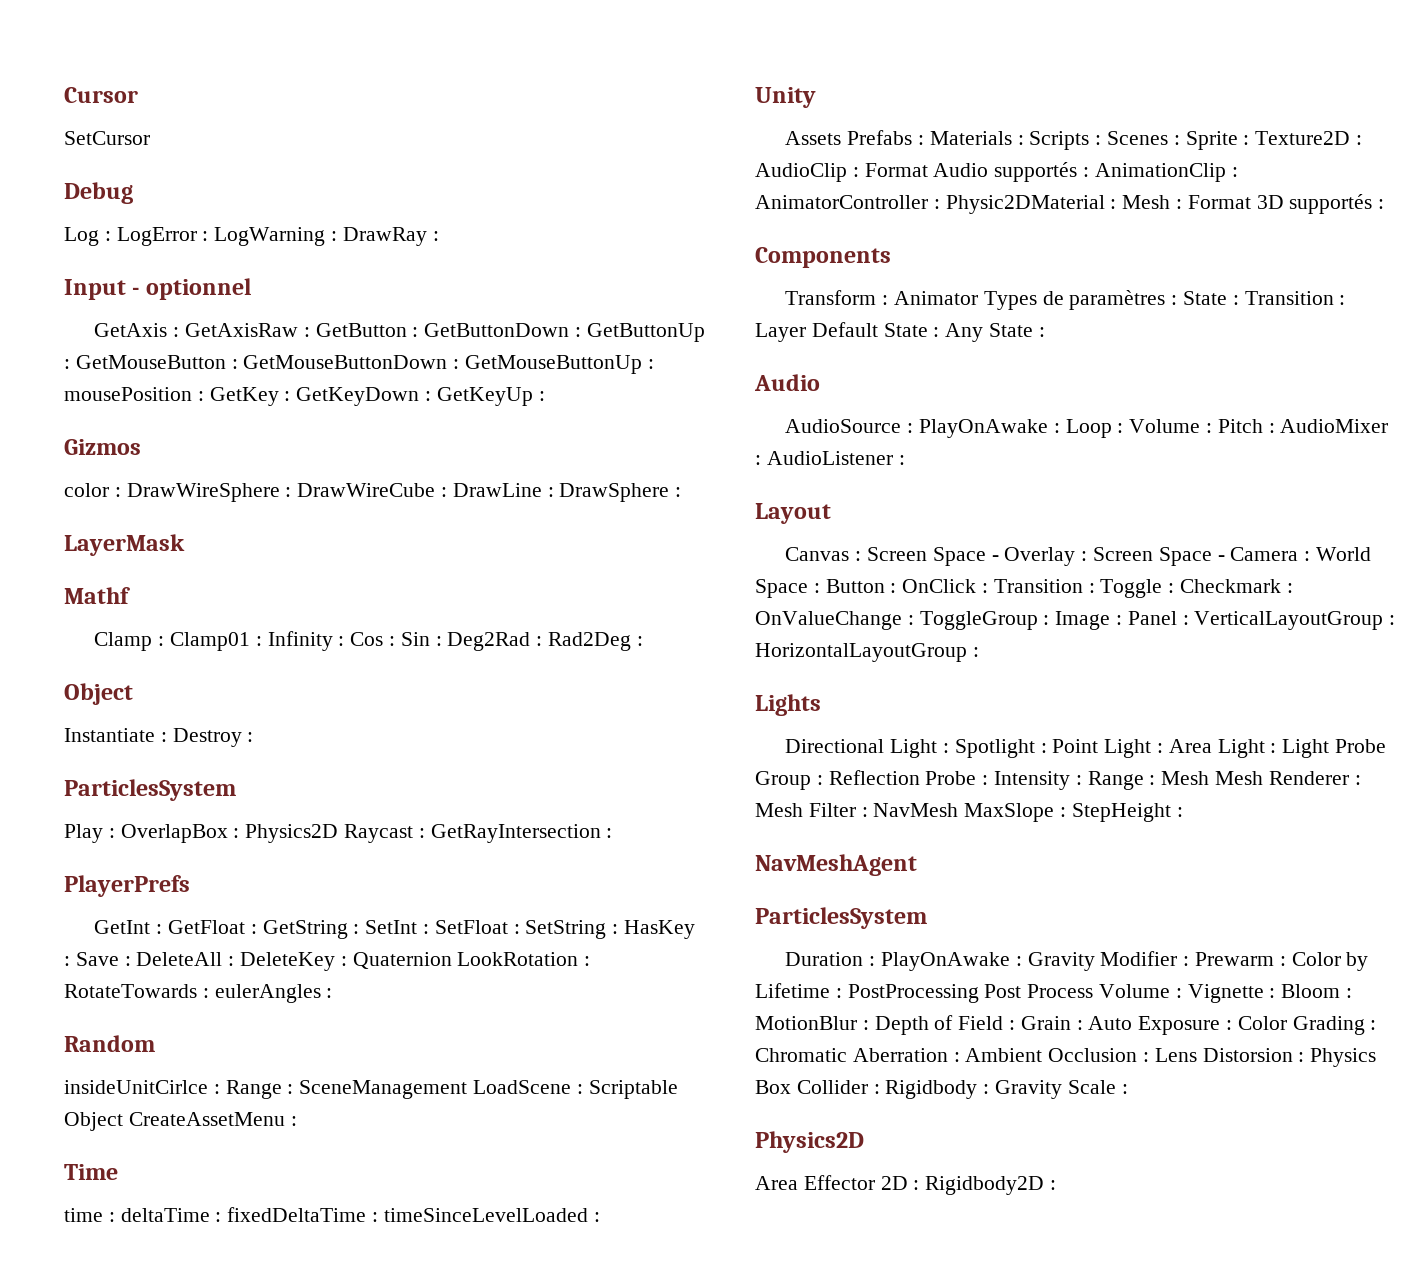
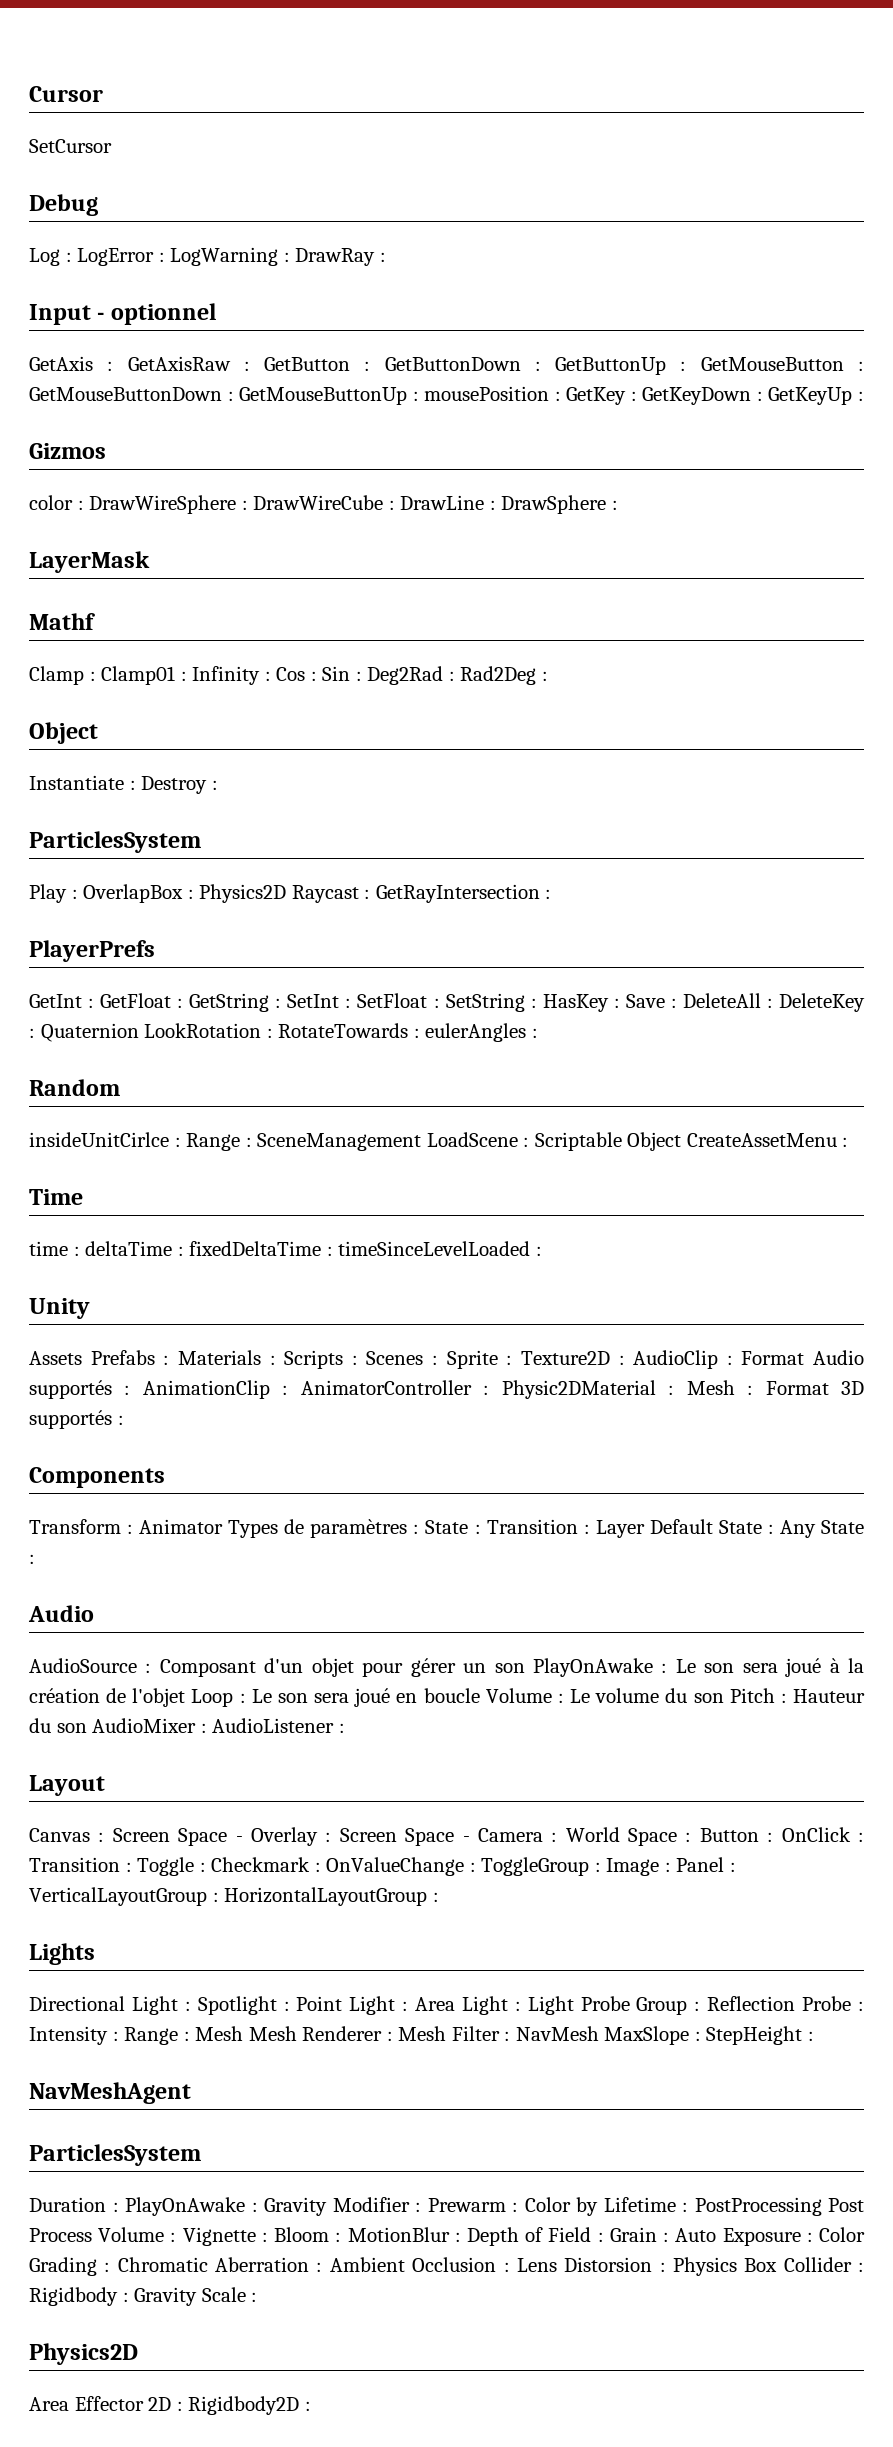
[919,419,1275,438] PlayOnAwake : Loop : Volume : Pitch : -> [159,1658,864,1677] [29,1688,865,1707] [29,1718,87,1733] Composant d'un objet pour gérer un son PlayOnAwake : Le son sera joué à la création de l'objet Loop : Le son sera joué en boucle Volume : Le volume du son Pitch : Hauteur du son

